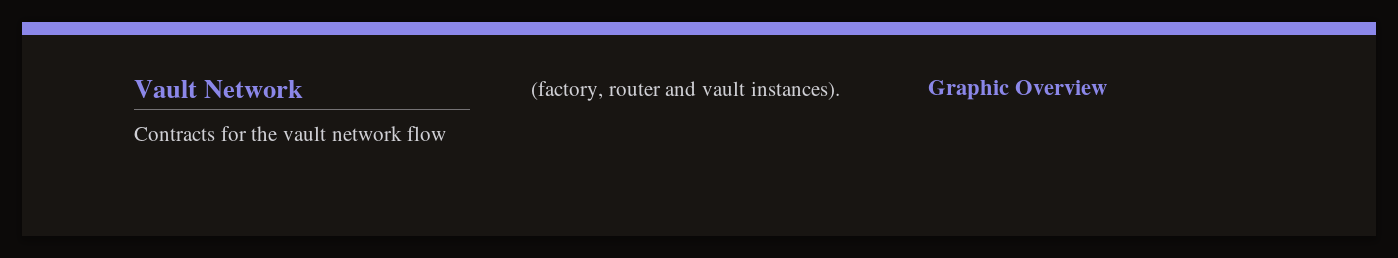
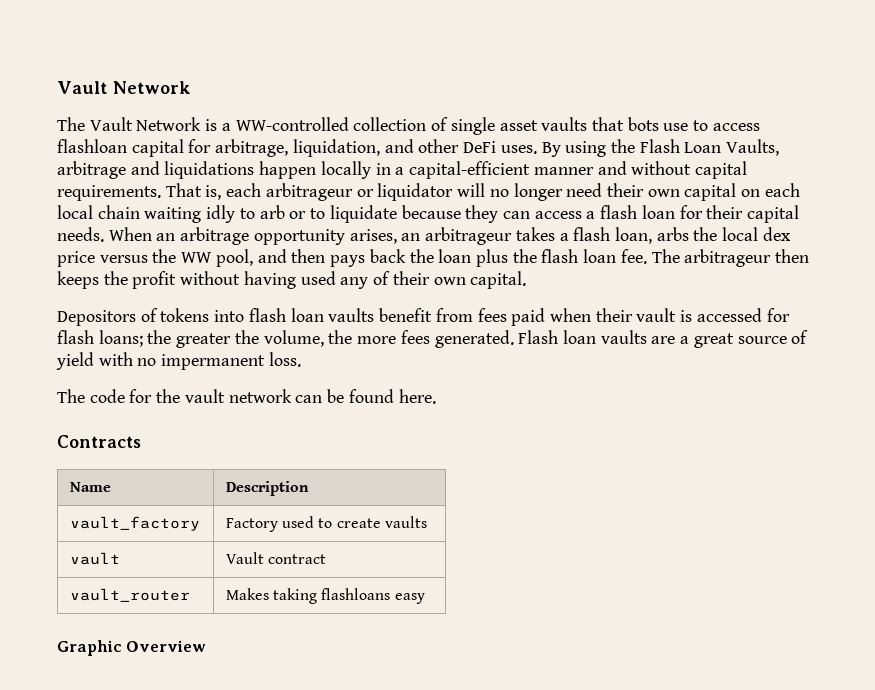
[134,126,447,141] [531,81,840,101] Contracts for the vault network flow (factory, router and vault instances). -> [57,117,760,135] [57,139,780,157] [57,161,747,179] [57,183,800,201] [57,205,800,223] [57,227,791,245] [57,249,810,267] [57,271,527,289] [57,308,790,326] [57,330,809,348] [56,352,301,370] [57,389,436,404] [57,435,141,448] [69,482,111,492] [225,481,309,496] [69,516,200,531] [225,516,427,532] [69,552,120,565] [225,552,326,564] [69,588,190,602] [225,588,425,604] The Vault Network is a WW-controlled collection of single asset vaults that bots use to access flashloan capital for arbitrage, liquidation, and other DeFi uses. By using the Flash Loan Vaults, arbitrage and liquidations happen locally in a capital-efficient manner and without capital requirements. That is, each arbitrageur or liquidator will no longer need their own capital on each local chain waiting idly to arb or to liquidate because they can access a flash loan for their capital needs. When an arbitrage opportunity arises, an arbitrageur takes a flash loan, arbs the local dex price versus the WW pool, and then pays back the loan plus the flash loan fee. The arbitrageur then keeps the profit without having used any of their own capital. // Depositors of tokens into flash loan vaults benefit from fees paid when their vault is accessed for flash loans; the greater the volume, the more fees generated. Flash loan vaults are a great source of yield with no impermanent loss. // The code for the vault network can be found here. // Contracts // Name | Description // vault_factory | Factory used to create vaults // vault | Vault contract // vault_router | Makes taking flashloans easy

